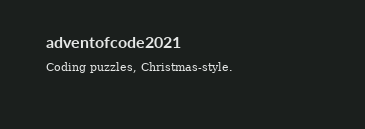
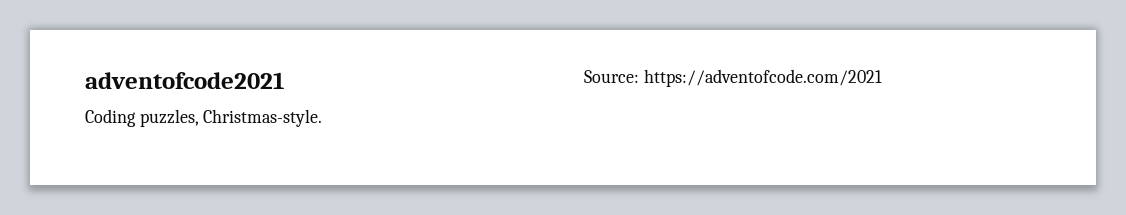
(233, 67) none -> [584,69,882,87] // Source: https://adventofcode.com/2021

